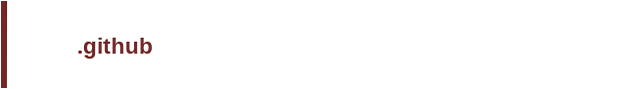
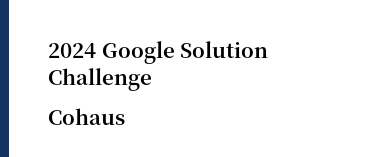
[76,37,154,59] .github -> [48,41,269,64] [48,68,152,91] [48,108,125,125] 2024 Google Solution Challenge // Cohaus

